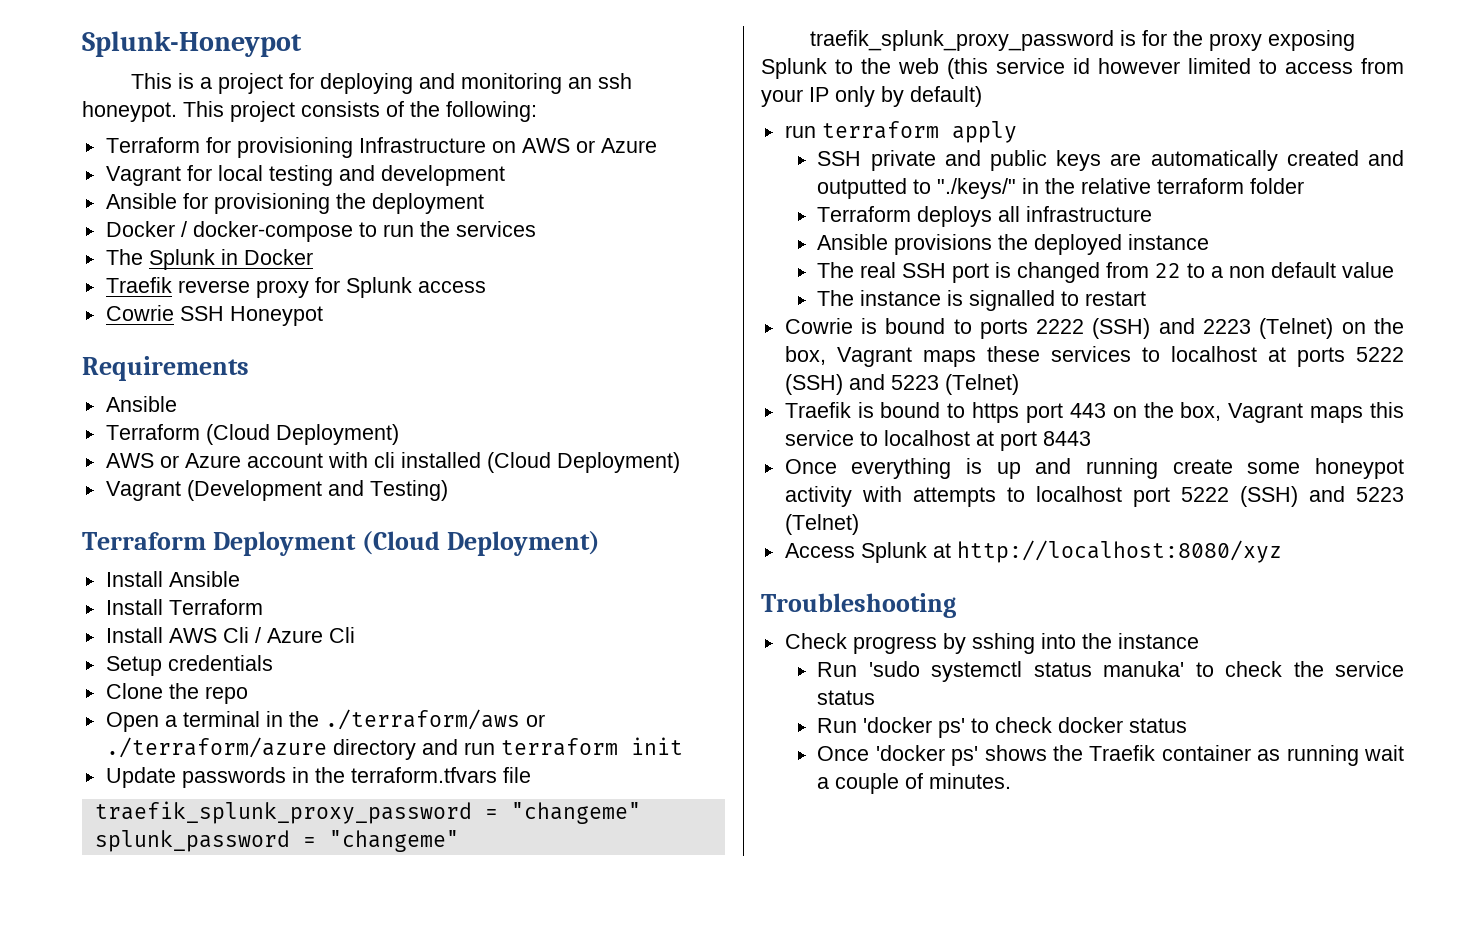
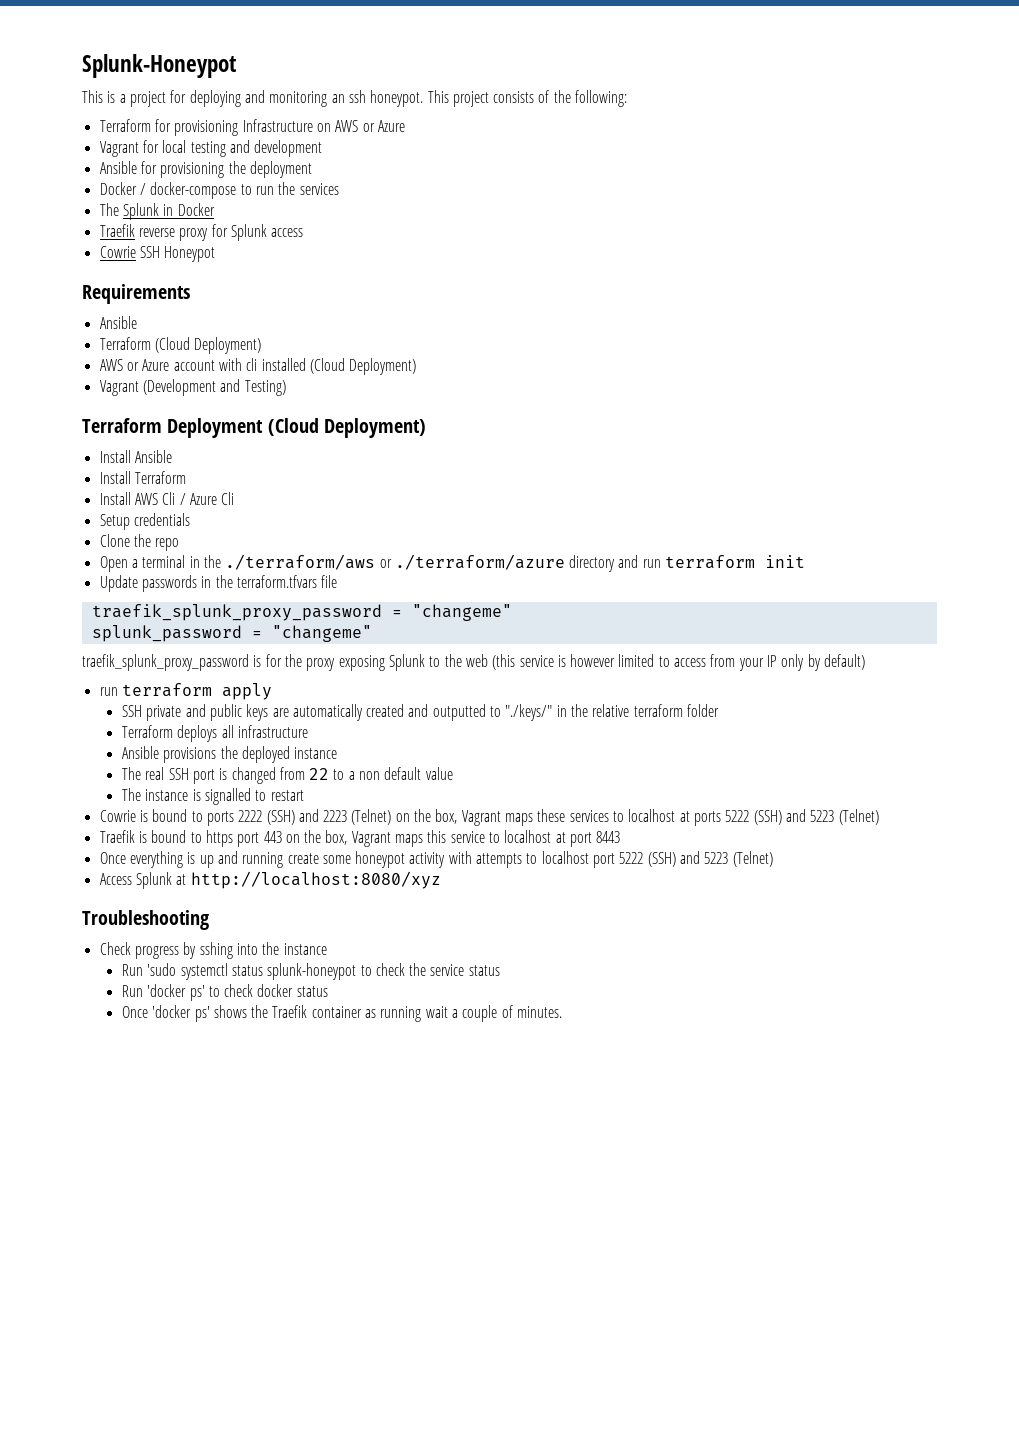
[1073,58,1090,74] id -> [557,655,566,667] is
[1103,661,1185,677] manuka' -> [267,963,357,980] splunk-honeypot

